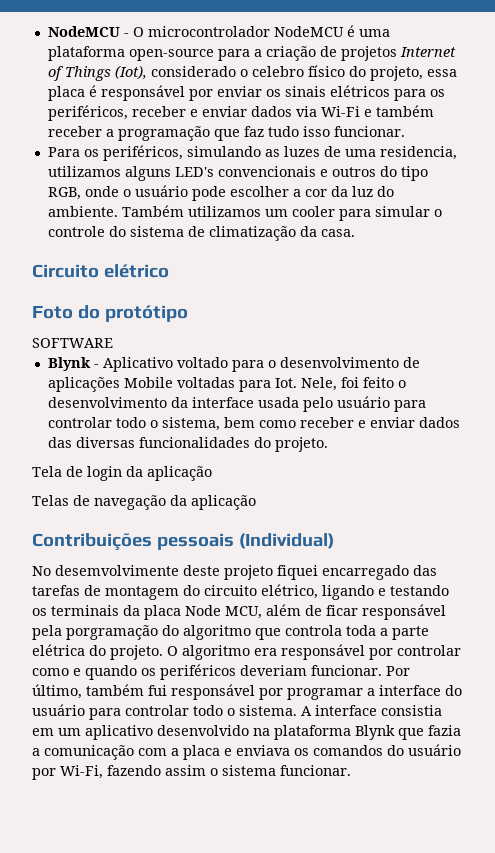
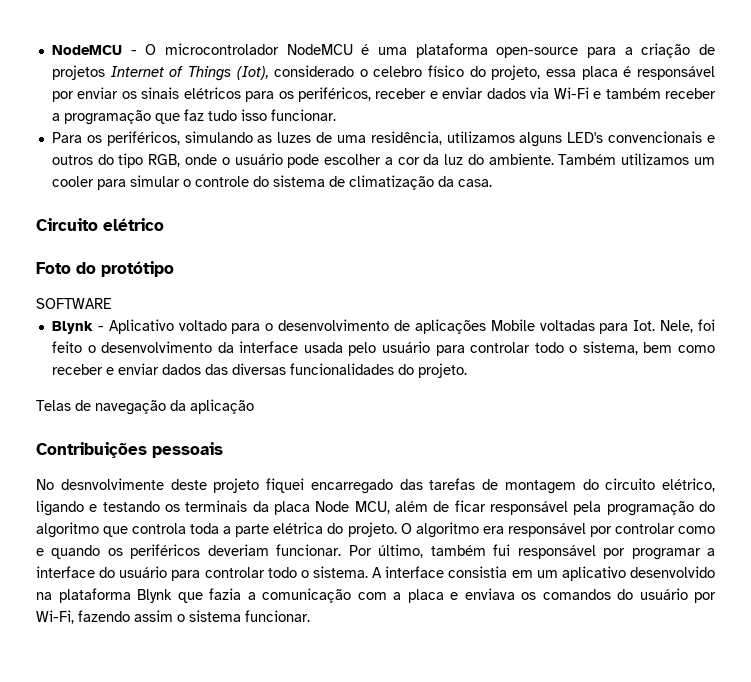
[379,146,457,160] residencia, -> [370,131,442,145] residência,
[32,466,212,481] // Tela de login da aplicação -> (467, 370) none
[238,533,334,549] (Individual) -> (223, 450) none
[55,565,179,576] desemvolvimente -> [60,478,164,490] desnvolvimente
[66,625,158,640] porgramação -> [606,501,694,516] programação

